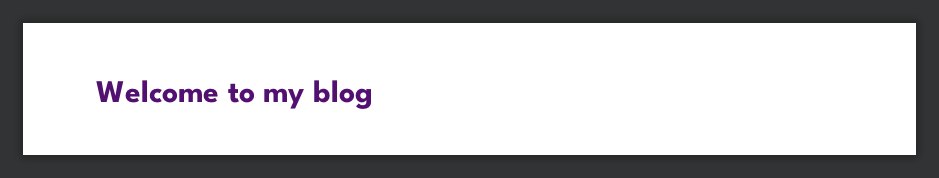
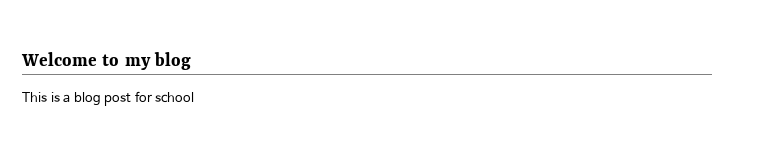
(373, 94) none -> [22,91,195,106] // This is a blog post for school

